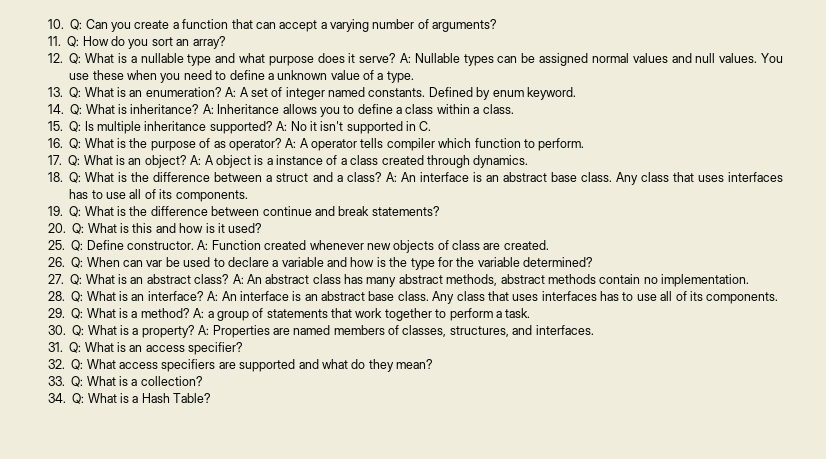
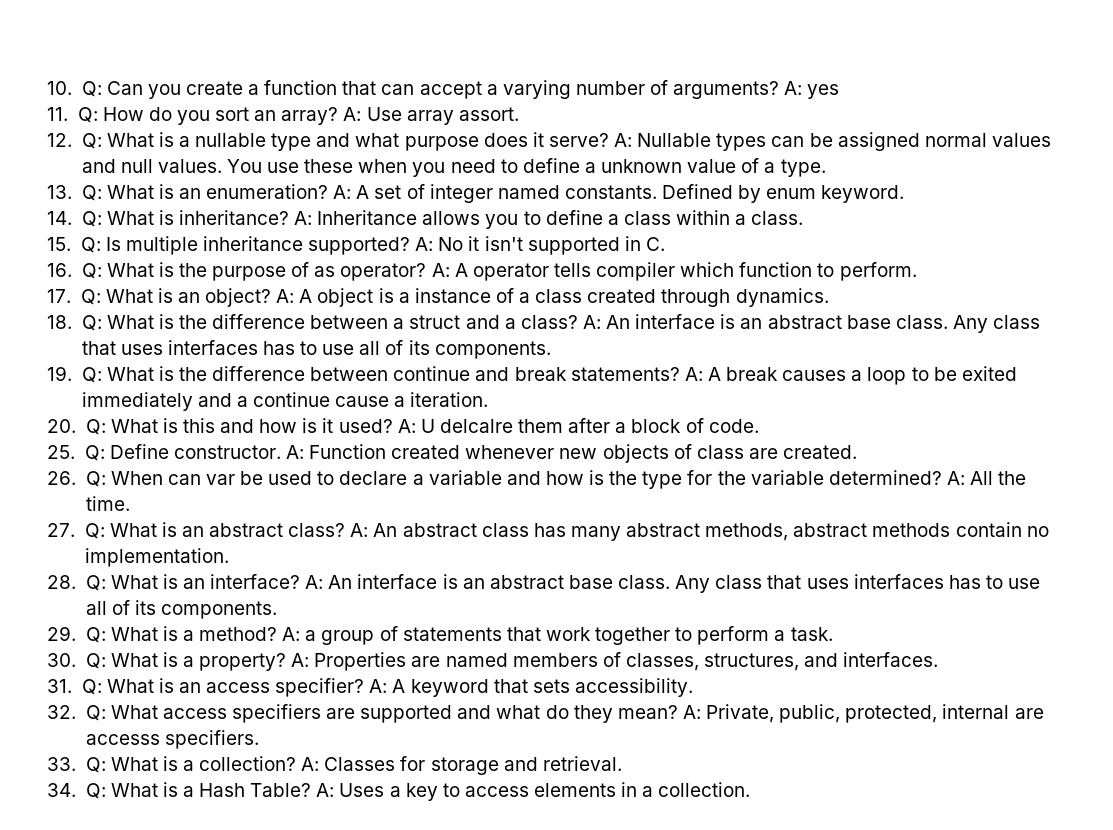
(498, 25) none -> [784,81,840,99] A: yes
(226, 42) none -> [343,107,519,125] A: Use array assort.
(440, 211) none -> [684,366,1017,385] [81,392,489,411] A: A break causes a loop to be exited immediately and a continue cause a iteration.
(263, 228) none -> [397,418,759,433] A: U delcalre them after a block of code.
(593, 262) none -> [946,471,1027,485] [85,496,130,511] A: All the time.
(244, 348) none -> [369,678,693,697] A: A keyword that sets accessibility.
(433, 364) none -> [682,704,1044,723] [85,730,259,749] A: Private, public, protected, internal are accesss specifiers.
(203, 381) none -> [301,756,622,775] A: Classes for storage and retrieval.
(212, 398) none -> [316,782,751,801] A: Uses a key to access elements in a collection.

